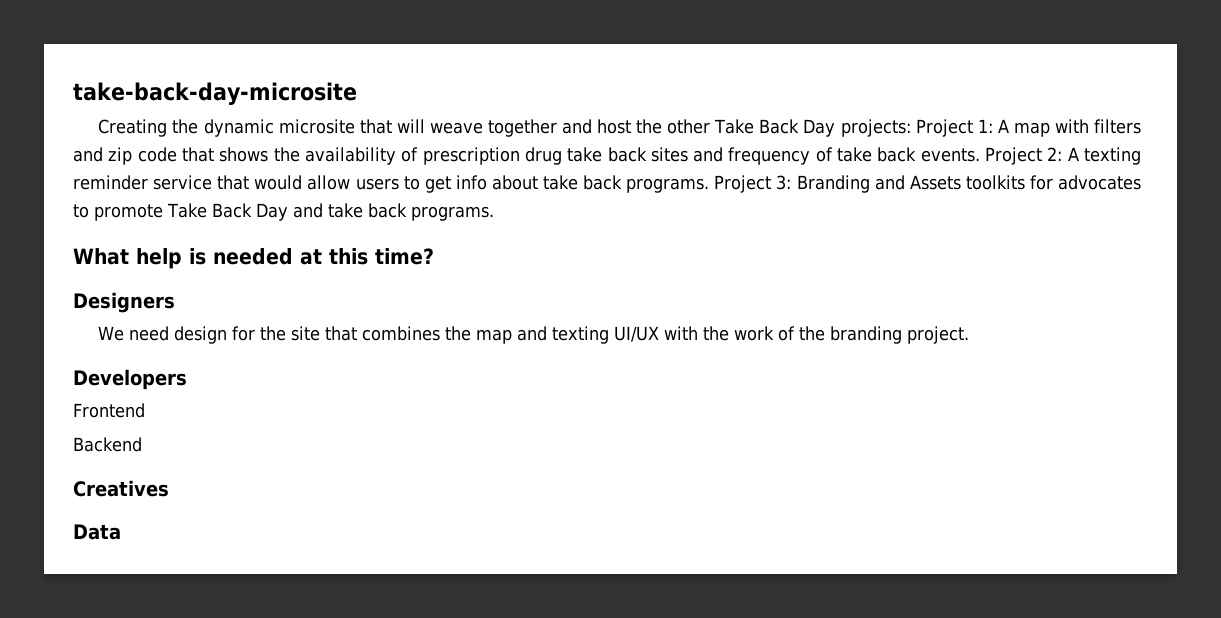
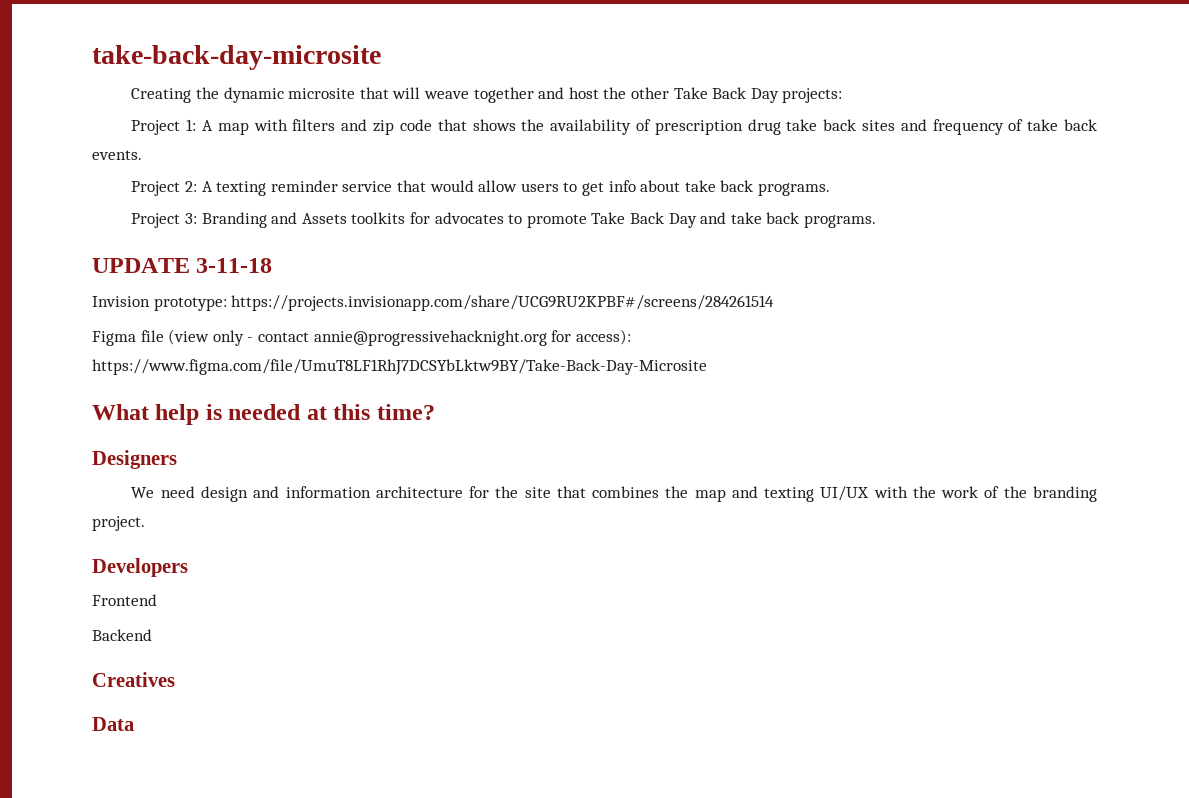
(911, 128) none -> (843, 95) //
(980, 155) none -> (142, 155) //
(710, 185) none -> (830, 189) //
(494, 213) none -> [92,258,273,273] [92,295,775,311] [92,329,631,346] [92,359,707,375] // UPDATE 3-11-18 // Invision prototype: https://projects.invisionapp.com/share/UCG9RU2KPBF#/screens/284261514 // Figma file (view only - contact annie@progressivehacknight.org for access): https://www.figma.com/file/UmuT8LF1RhJ7DCSYbLktw9BY/Take-Back-Day-Microsite
(228, 335) none -> [253,486,463,498] and information architecture

